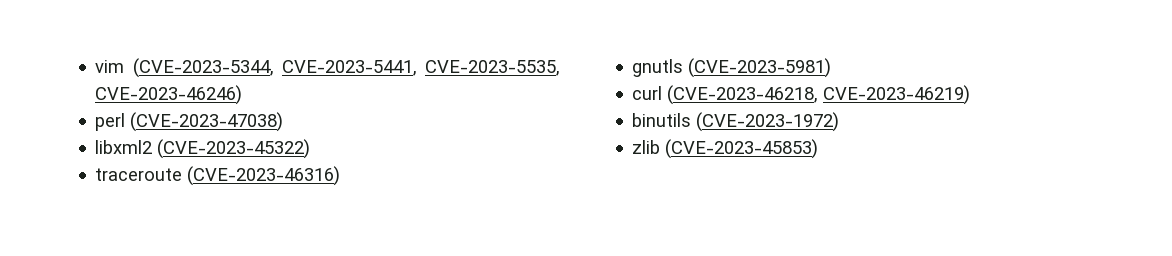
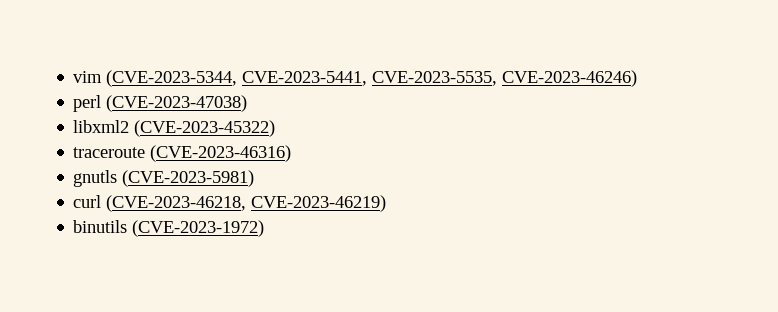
[632,139,819,159] // zlib (CVE-2023-45853) -> (265, 228) none

